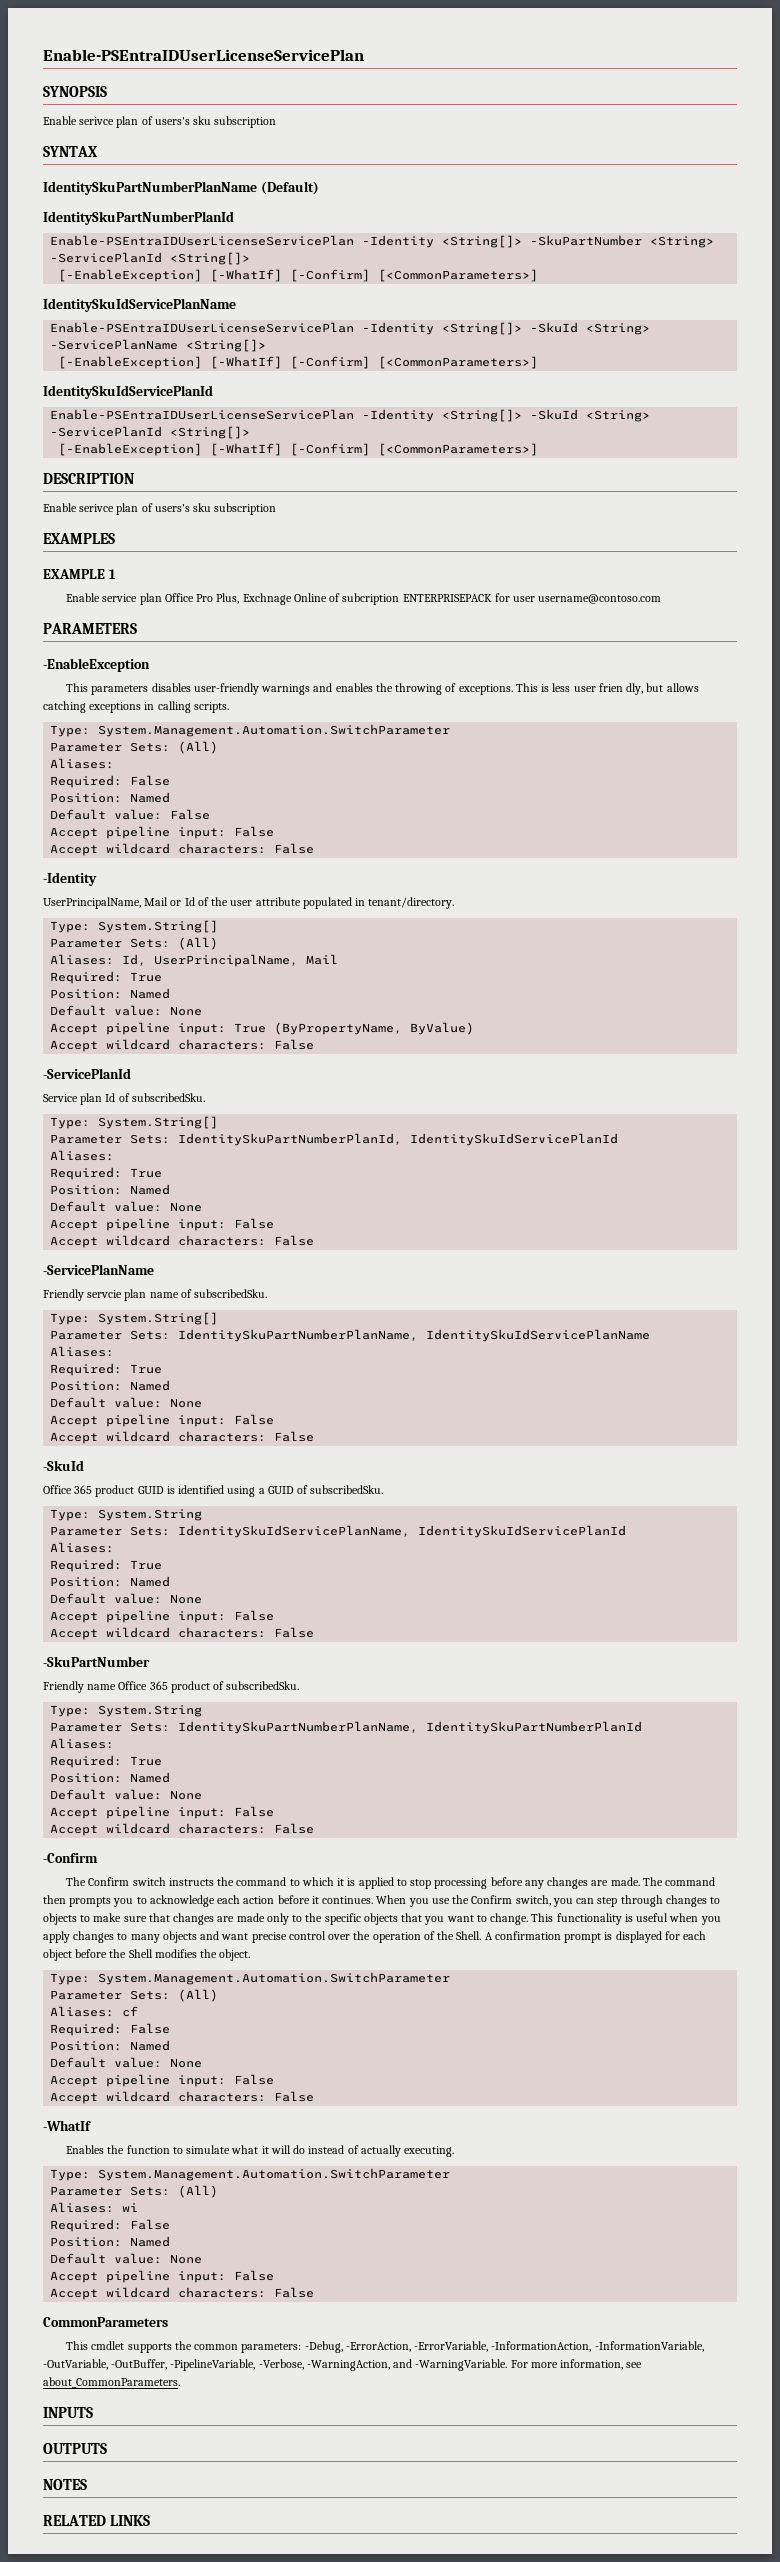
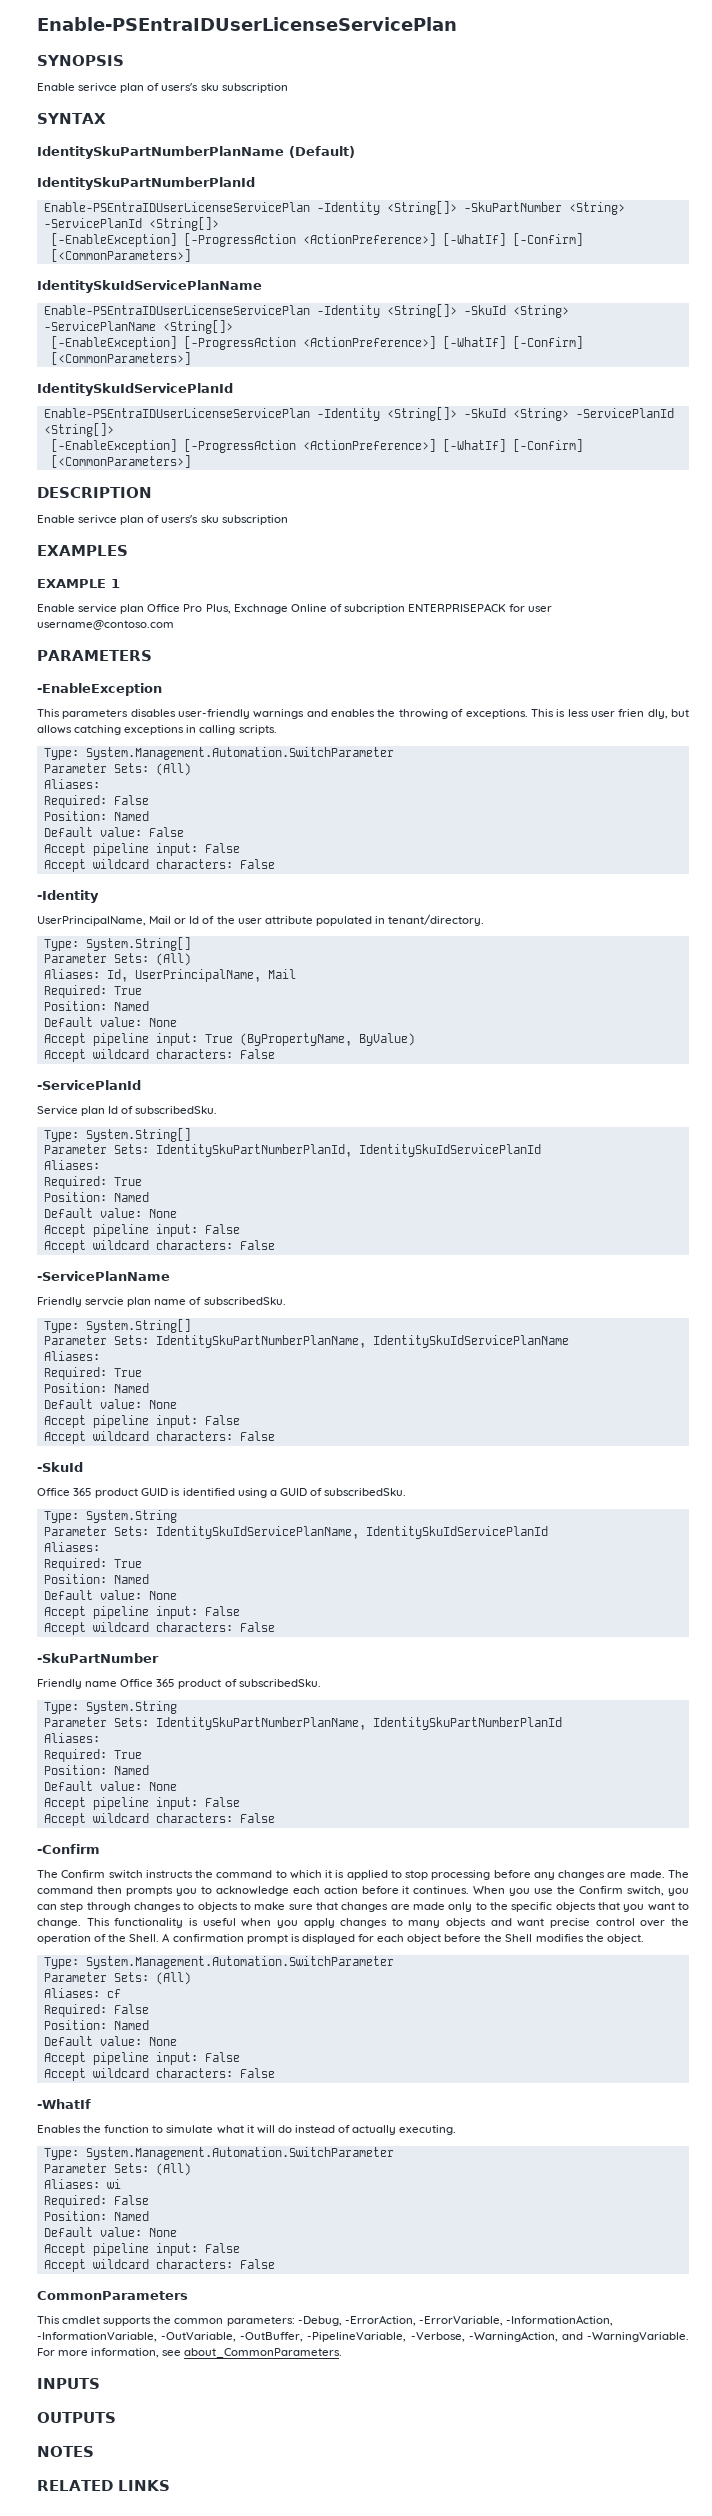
(203, 275) none -> [183,233,436,247] [-ProgressAction <ActionPreference>]
(203, 362) none -> [183,336,436,350] [-ProgressAction <ActionPreference>]
(203, 449) none -> [183,439,436,453] [-ProgressAction <ActionPreference>]

